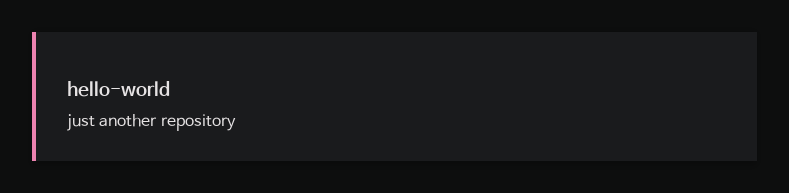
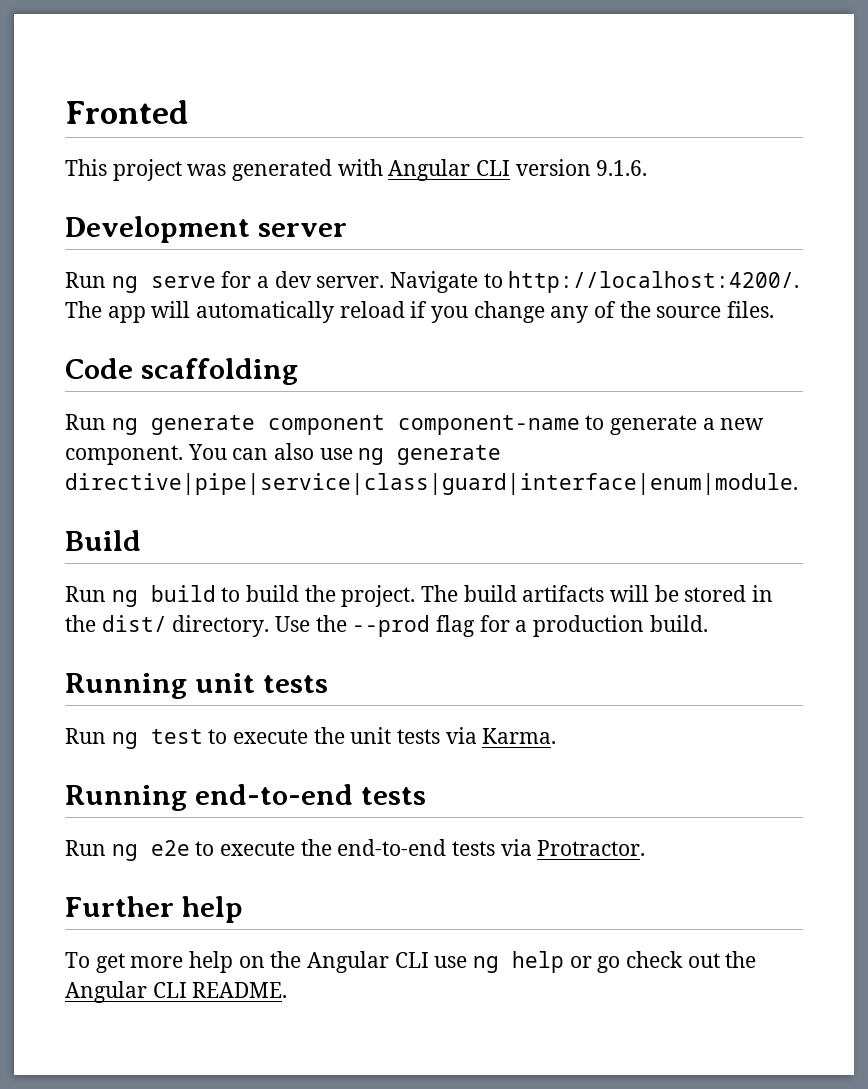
[67,81,170,97] [67,114,236,131] hello-world // just another repository -> [65,100,189,124] [65,159,648,181] [65,216,347,243] [65,271,800,293] [65,301,775,323] [65,358,298,385] [65,414,765,435] [65,443,502,465] [65,473,798,495] [65,530,141,551] [65,585,774,607] [65,615,708,637] [65,673,328,699] [65,727,557,749] [65,784,426,811] [65,839,646,861] [65,896,243,923] [65,951,757,973] [65,981,288,1003] Fronted // This project was generated with Angular CLI version 9.1.6. // Development server // Run ng serve for a dev server. Navigate to http://localhost:4200/. The app will automatically reload if you change any of the source files. // Code scaffolding // Run ng generate component component-name to generate a new component. You can also use ng generate directive|pipe|service|class|guard|interface|enum|module. // Build // Run ng build to build the project. The build artifacts will be stored in the dist/ directory. Use the --prod flag for a production build. // Running unit tests // Run ng test to execute the unit tests via Karma. // Running end-to-end tests // Run ng e2e to execute the end-to-end tests via Protractor. // Further help // To get more help on the Angular CLI use ng help or go check out the Angular CLI README.

